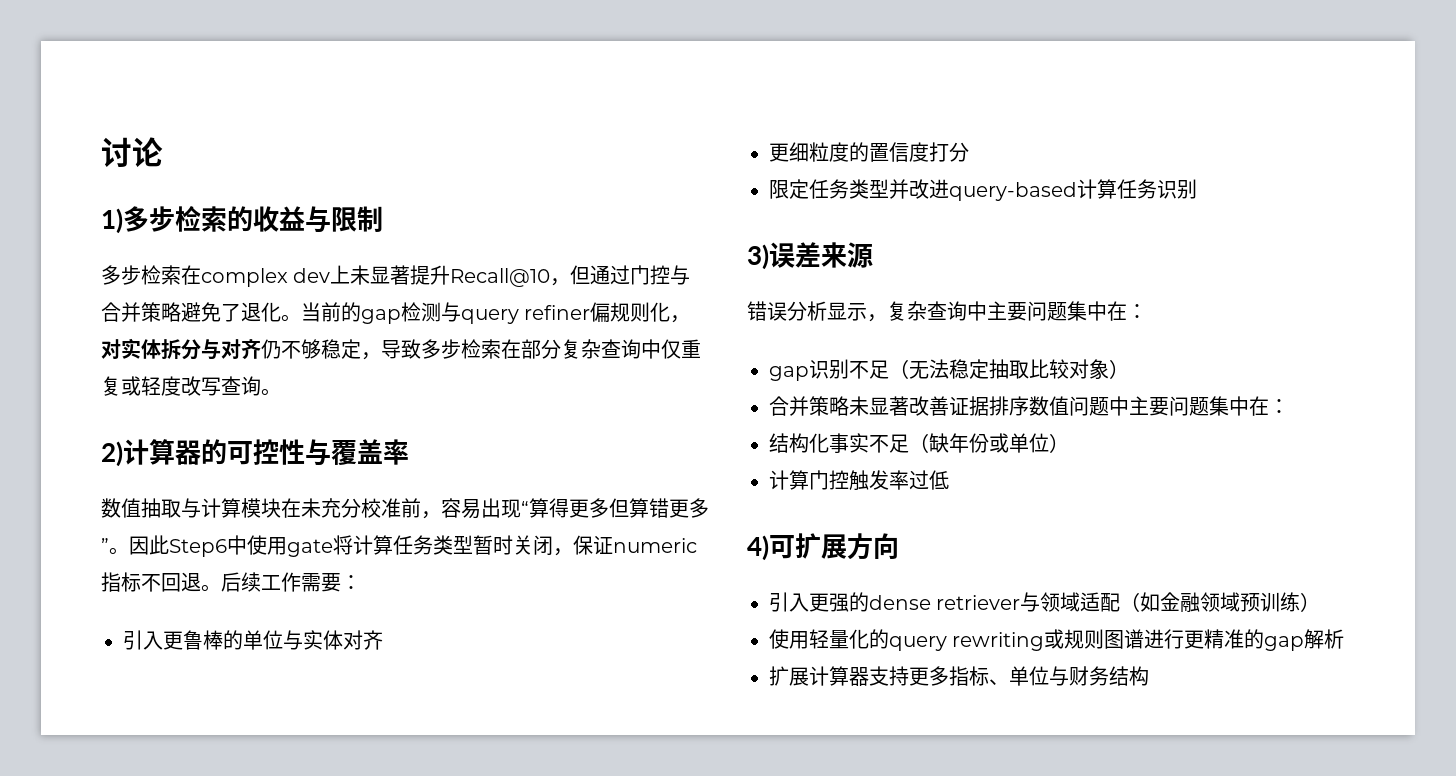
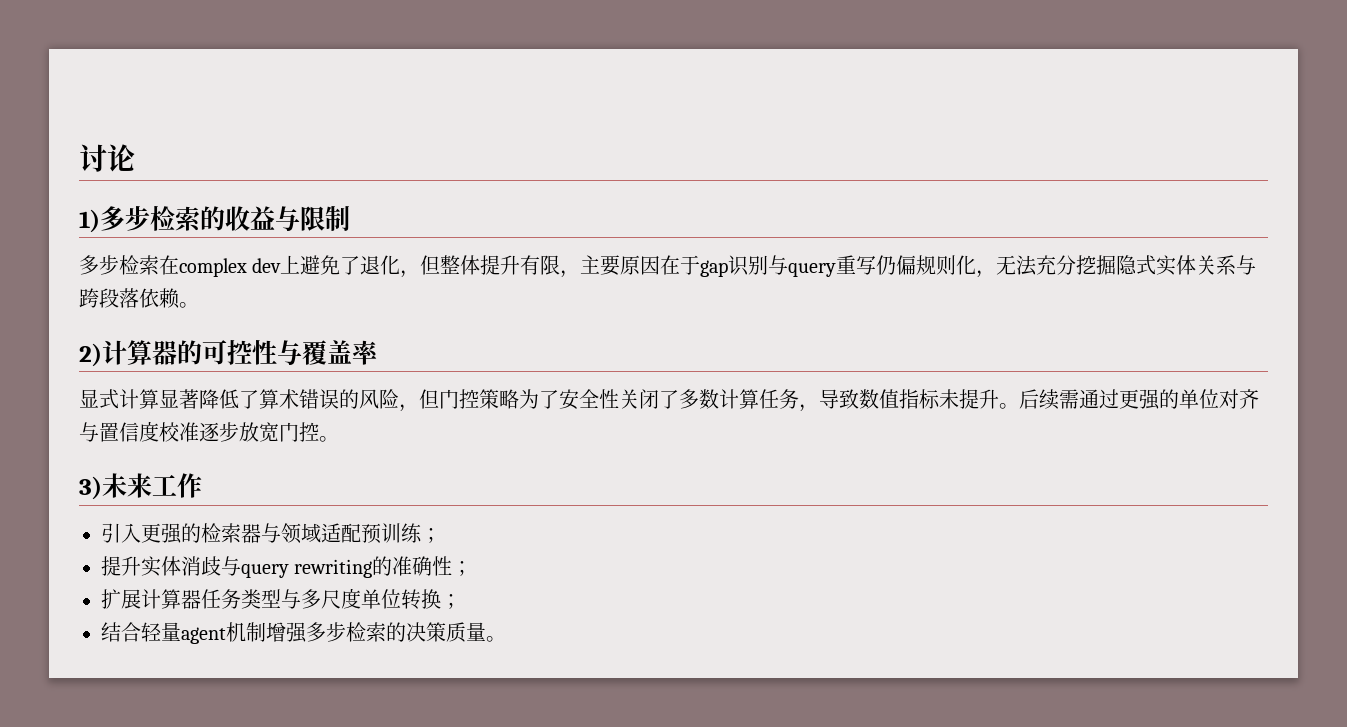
[350,265,691,287] [101,302,691,324] [101,338,701,360] [101,376,261,396] 未显著提升Recall@10，但通过门控与合并策略避免了退化。当前的gap检测与query refiner偏规则化，对实体拆分与对齐仍不够稳定，导致多步检索在部分复杂查询中仅重复或轻度改写查询 -> [300,255,1257,278] [79,288,180,309] 避免了退化，但整体提升有限，主要原因在于gap识别与query重写仍偏规则化，无法充分挖掘隐式实体关系与跨段落依赖
[101,498,709,519] [101,535,697,557] [101,572,361,592] [123,630,383,650] [769,142,969,162] [769,179,1197,201] [747,242,873,270] [747,301,1147,322] [769,359,1129,381] [769,396,1289,416] [769,433,1069,453] [769,470,949,491] [747,533,899,561] 数值抽取与计算模块在未充分校准前，容易出现“算得更多但算错更多”。因此Step6中使用gate将计算任务类型暂时关闭，保证numeric指标不回退。后续工作需要： // 引入更鲁棒的单位与实体对齐 // 更细粒度的置信度打分 // 限定任务类型并改进query-based计算任务识别 // 3)误差来源 // 错误分析显示，复杂查询中主要问题集中在： // gap识别不足（无法稳定抽取比较对象） // 合并策略未显著改善证据排序数值问题中主要问题集中在： // 结构化事实不足（缺年份或单位） // 计算门控触发率过低 // 4)可扩展方向 -> [79,389,1259,412] [79,421,339,442] [79,473,202,500] 显式计算显著降低了算术错误的风险，但门控策略为了安全性关闭了多数计算任务，导致数值指标未提升。后续需通过更强的单位对齐与置信度校准逐步放宽门控。 // 3)未来工作
[869,595,1021,610] dense retriever -> [201,523,261,543] 检索器
[1120,592,1321,612] [769,629,1345,651] [769,666,1149,686] （如金融领域预训练） // 使用轻量化的query rewriting或规则图谱进行更精准的gap解析 // 扩展计算器支持更多指标、单位与财务结构 -> [361,523,441,544] [101,556,473,578] [101,588,461,610] [101,622,506,644] 预训练； // 提升实体消歧与query rewriting的准确性； // 扩展计算器任务类型与多尺度单位转换； // 结合轻量agent机制增强多步检索的决策质量。

